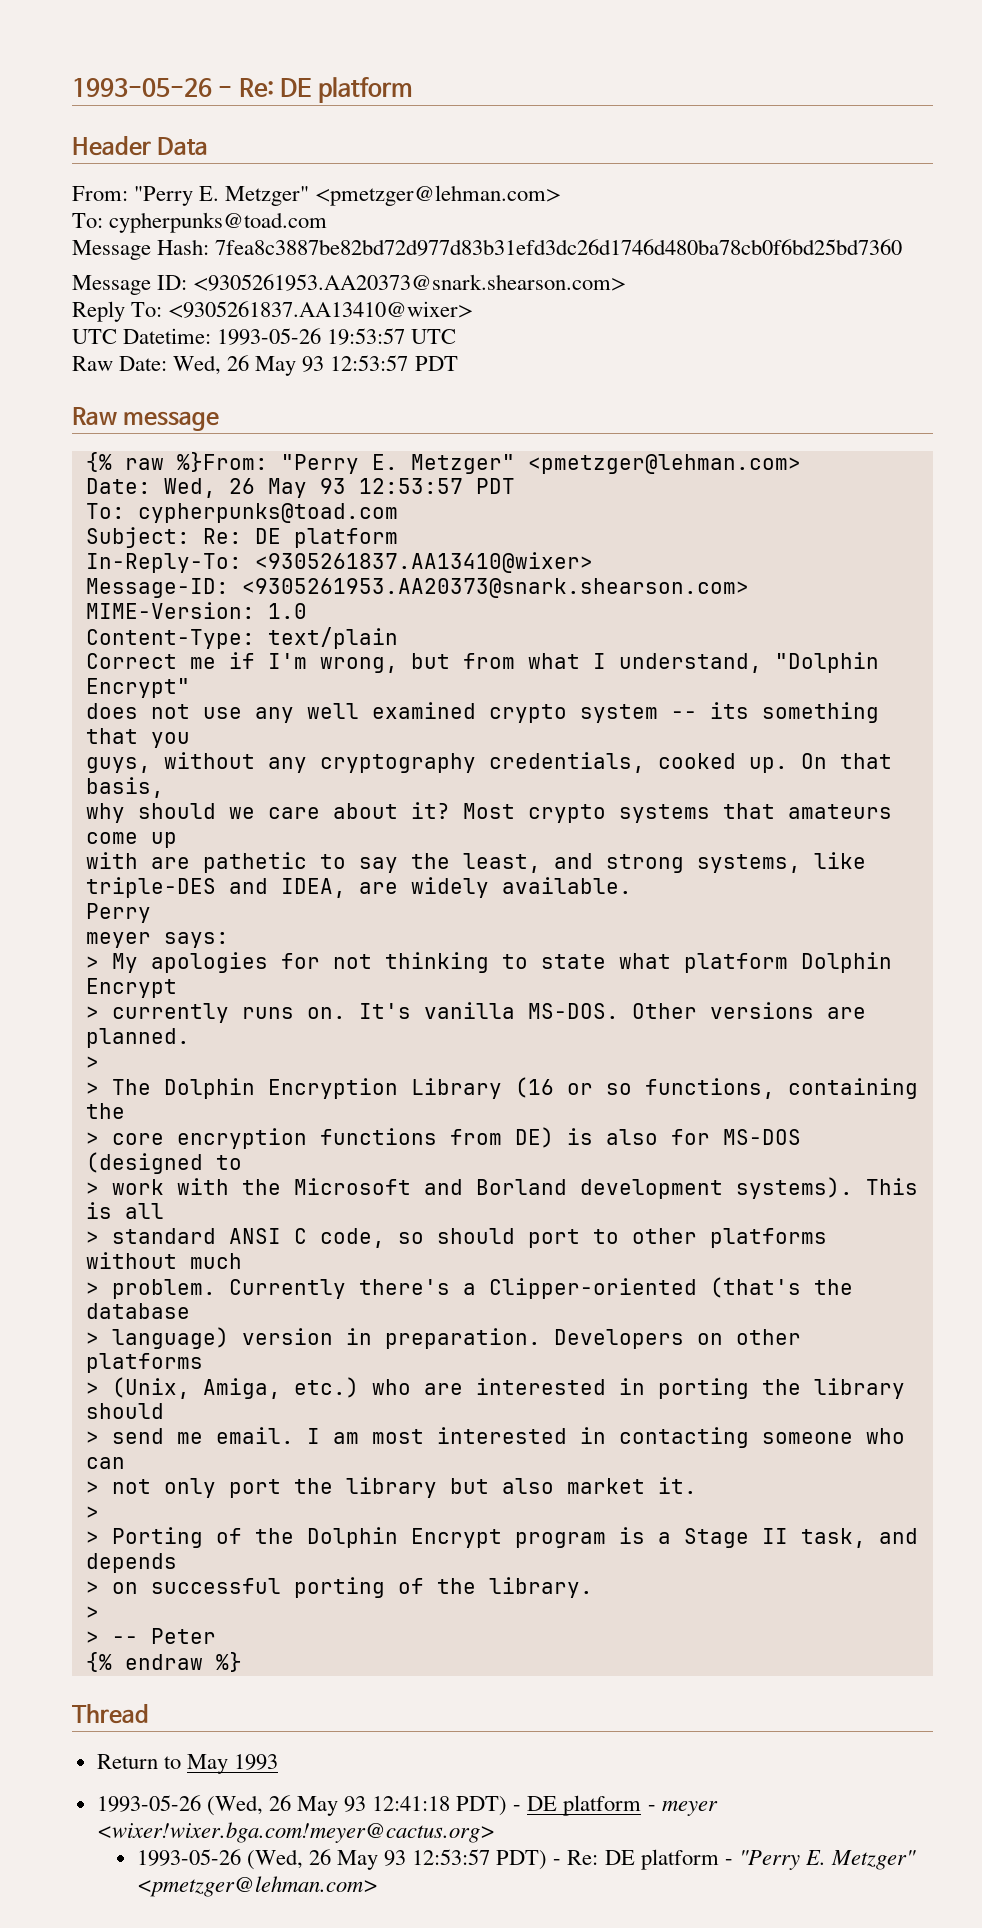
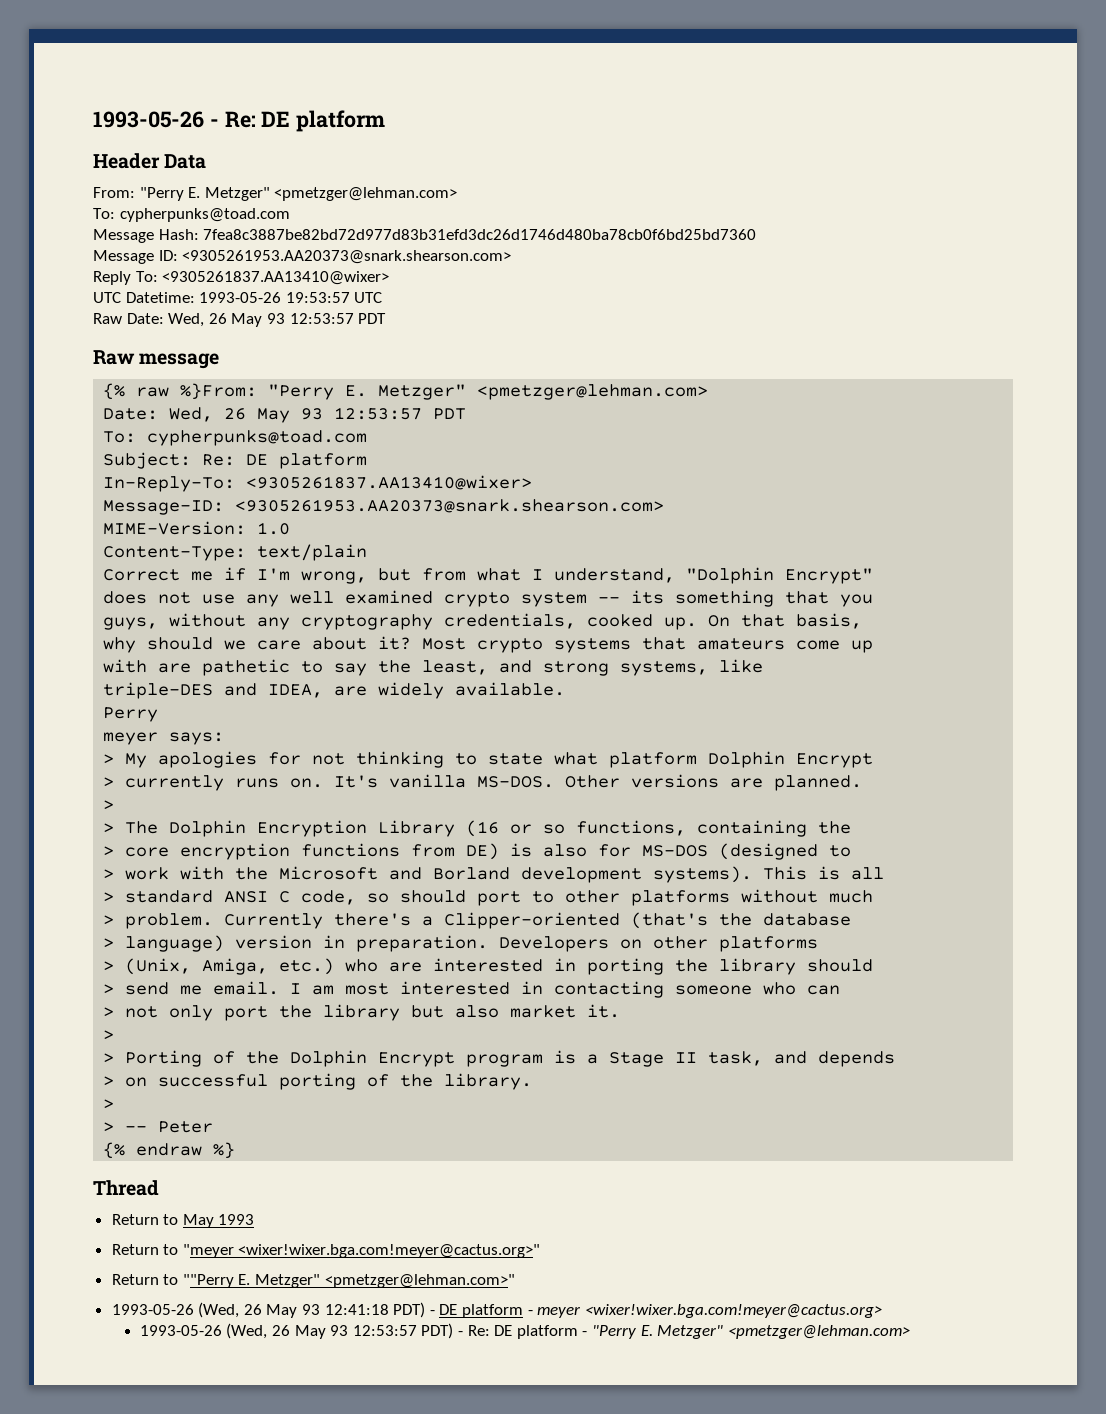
(278, 1762) none -> [111,1244,541,1258] [111,1274,515,1288] // Return to "meyer <wixer!wixer.bga.com!meyer@cactus.org>" // Return to ""Perry E. Metzger" <pmetzger@lehman.com>"

